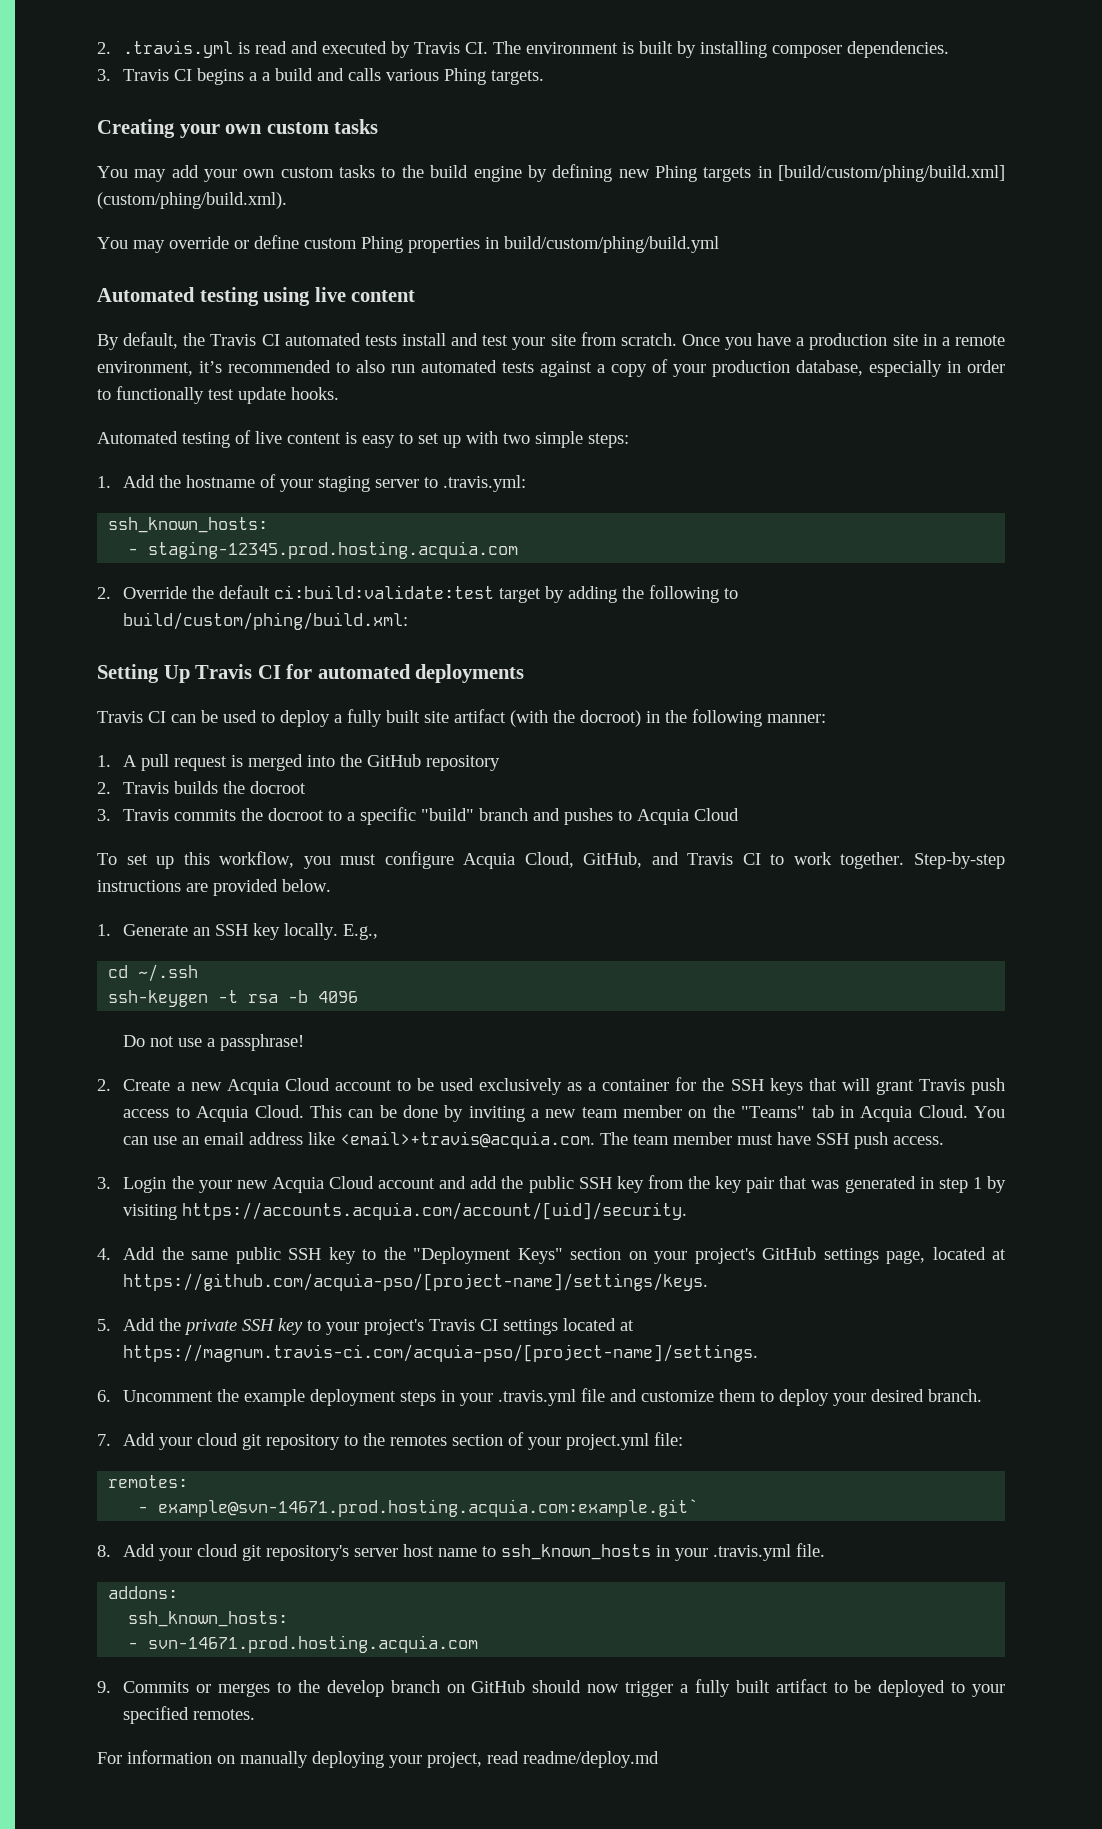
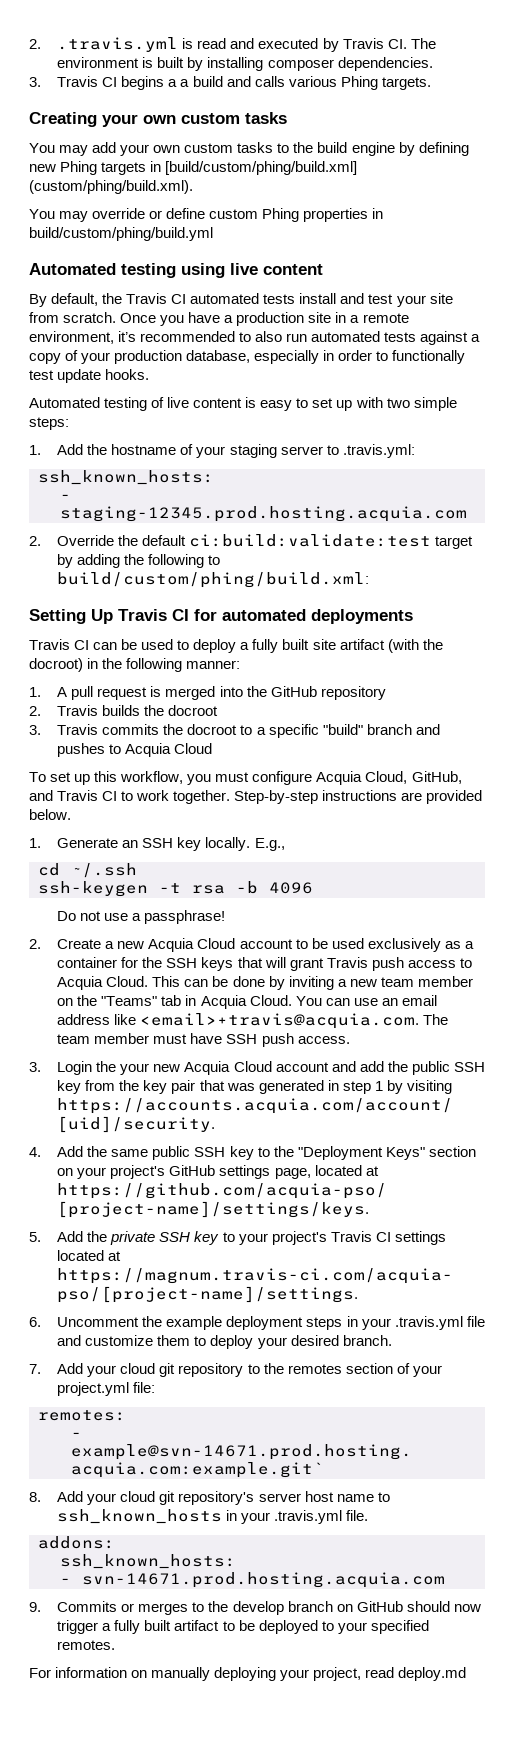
[523,1751,659,1768] readme/deploy.md -> [398,1667,467,1681] deploy.md

